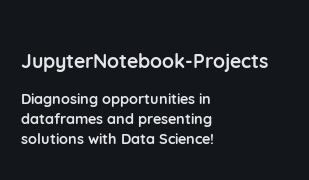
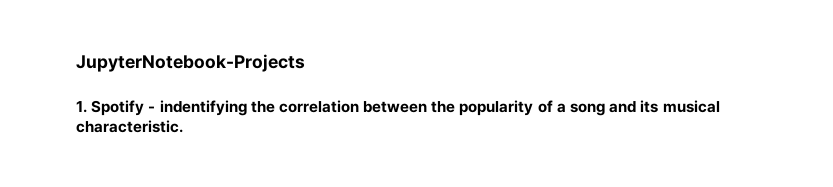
[21,93,211,107] [21,113,212,127] [21,133,214,144] Diagnosing opportunities in dataframes and presenting solutions with Data Science! -> [76,100,720,116] [76,120,183,133] 1. Spotify - indentifying the correlation between the popularity of a song and its musical characteristic.

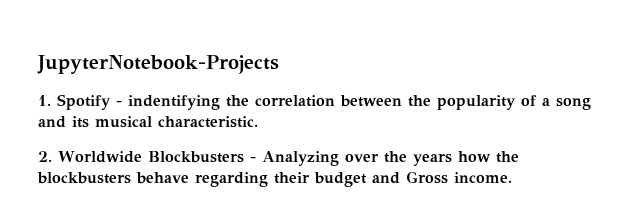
(183, 126) none -> [38,151,519,166] [37,171,512,187] // 2. Worldwide Blockbusters - Analyzing over the years how the blockbusters behave regarding their budget and Gross income.

